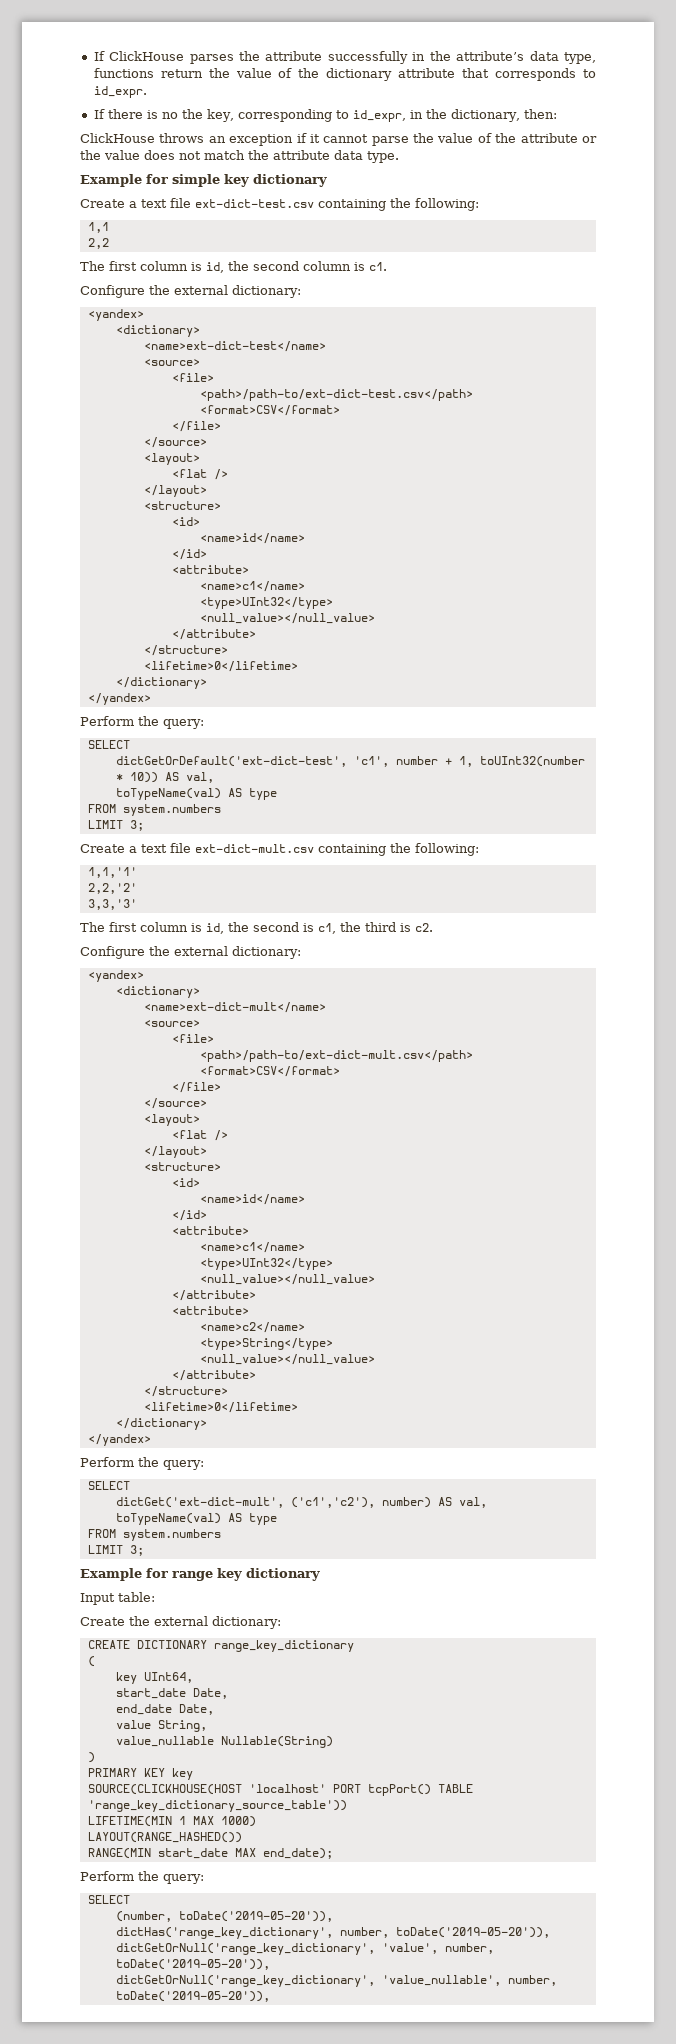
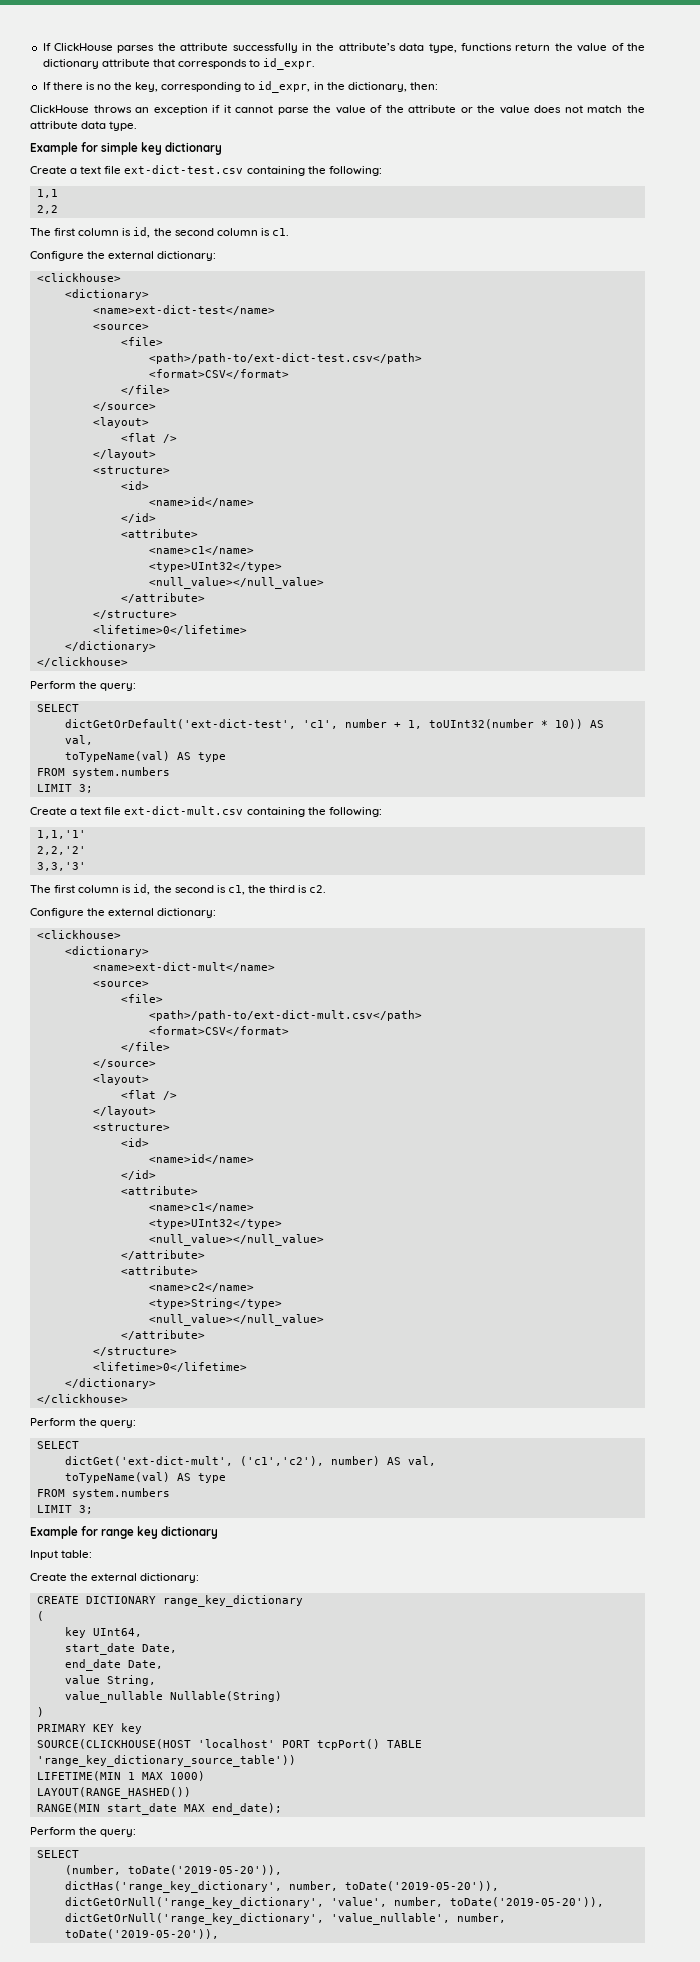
[87,309,144,321] <yandex> -> [36,273,121,282] <clickhouse>
[87,693,151,705] </yandex> -> [36,657,128,667] </clickhouse>
[87,970,144,982] <yandex> -> [36,930,121,939] <clickhouse>
[87,1434,151,1446] </yandex> -> [36,1394,128,1404] </clickhouse>

